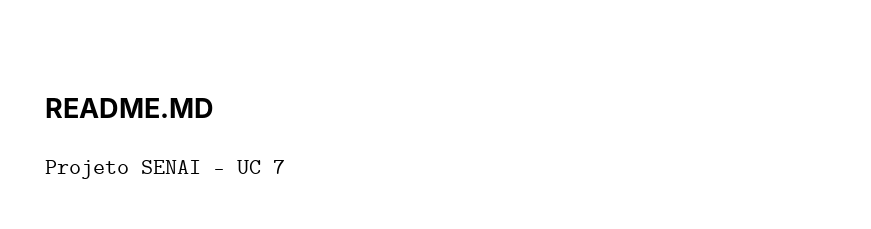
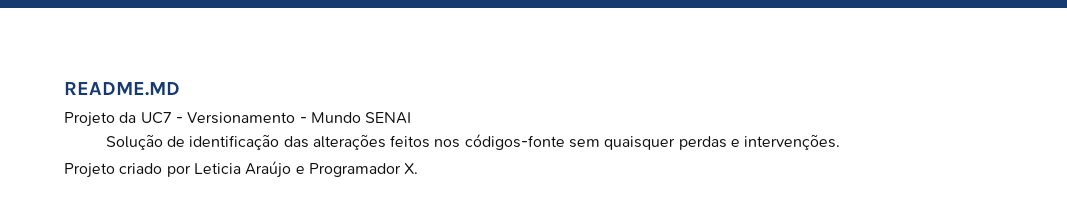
[141,160,285,174] SENAI - UC 7 -> [119,112,412,124] [105,134,841,150] [64,161,419,178] da UC7 - Versionamento - Mundo SENAI // Solução de identificação das alterações feitos nos códigos-fonte sem quaisquer perdas e intervenções. // Projeto criado por Leticia Araújo e Programador X.

